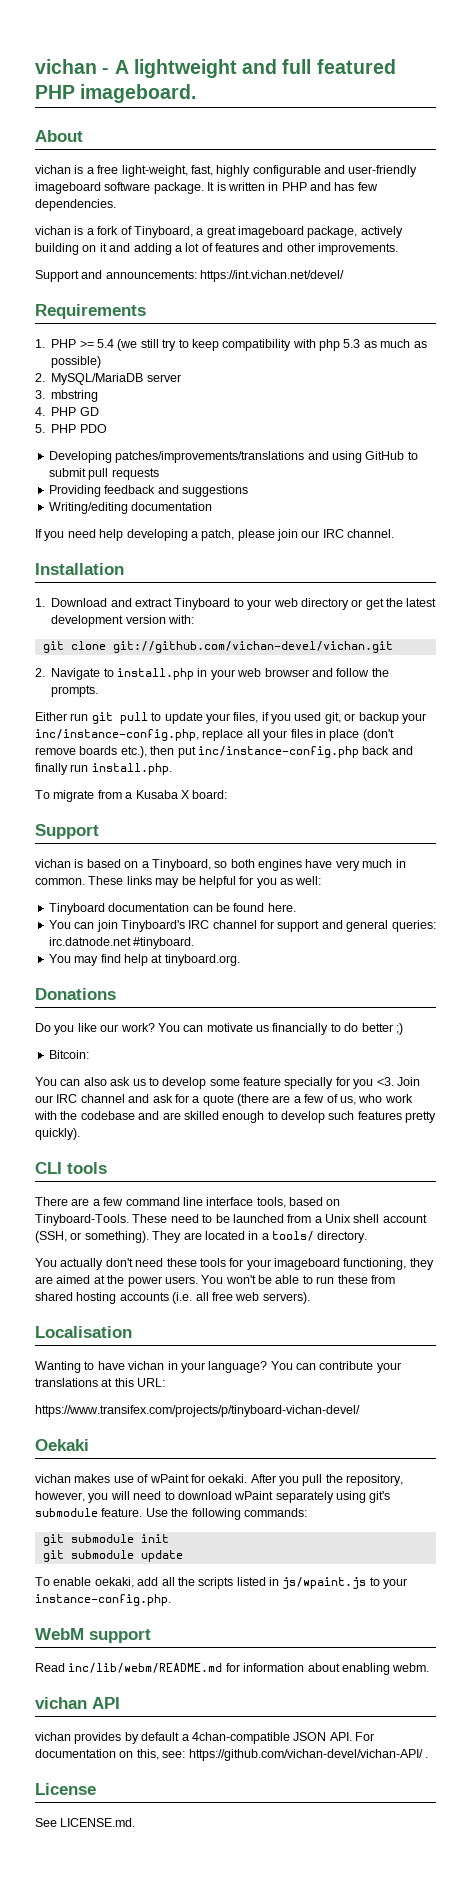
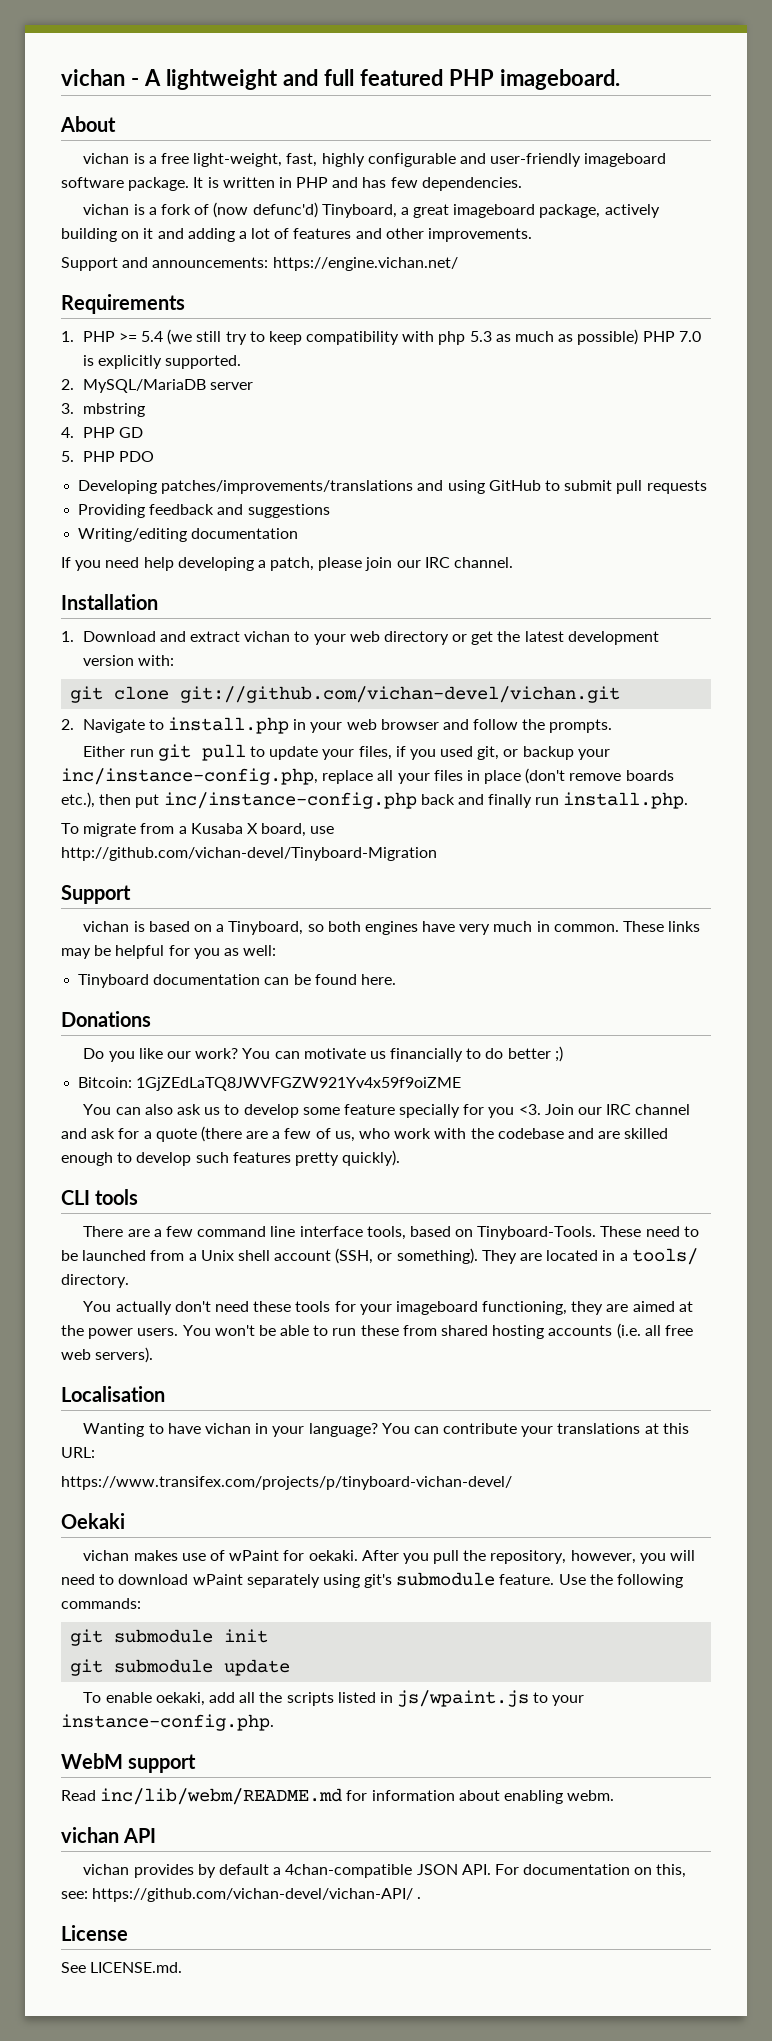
(132, 230) none -> [213,202,318,218] (now defunc'd)
[200,270,345,282] https://int.vichan.net/devel/ -> [272,257,458,271] https://engine.vichan.net/
(102, 362) none -> [642,331,701,342] [82,355,241,369] PHP 7.0 is explicitly supported.
[174,598,231,610] Tinyboard -> [244,631,291,642] vichan
[192,790,228,799] board: -> [261,823,335,837] [61,847,437,861] board, use http://github.com/vichan-devel/Tinyboard-Migration
[48,920,436,932] [48,937,195,949] [48,954,240,966] // You can join Tinyboard's IRC channel for support and general queries: irc.datnode.net #tinyboard. // You may find help at tinyboard.org. -> (396, 979) none
(89, 1054) none -> [136,1077,462,1091] 1GjZEdLaTQ8JWVFGZW921Yv4x59f9oiZME

